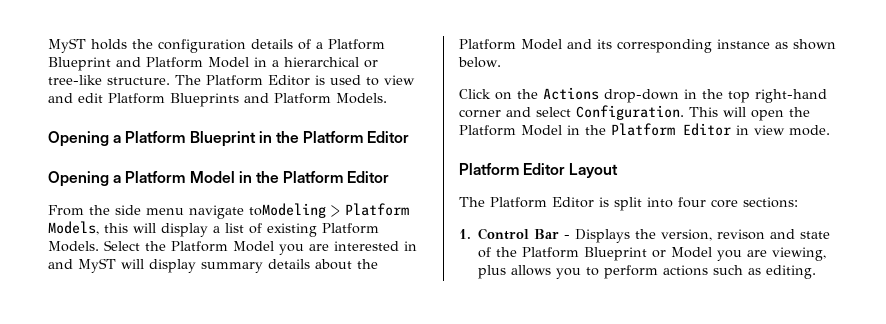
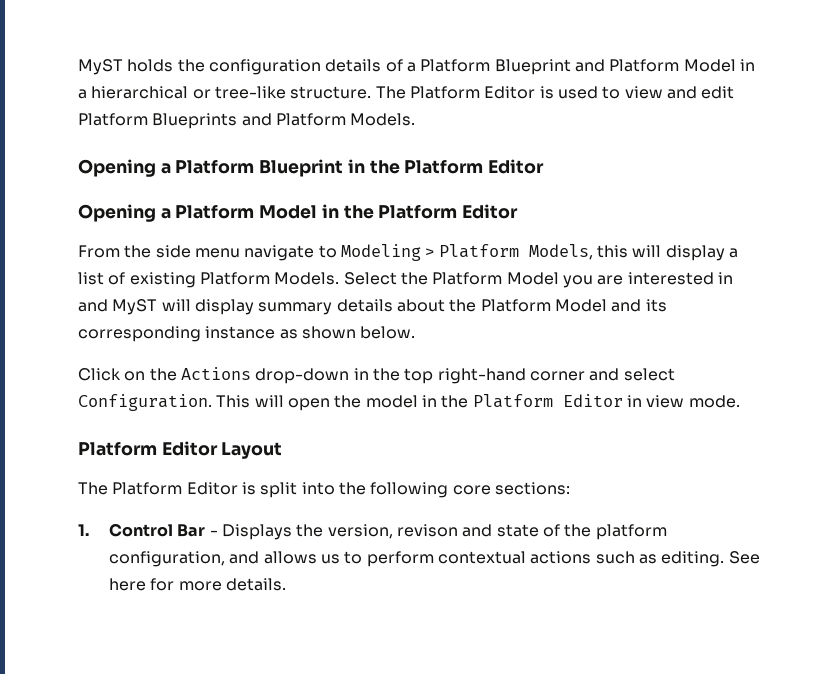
[249,203,326,218] toModeling -> [318,244,421,261] to Modeling
[459,125,562,136] Platform Model -> [365,395,418,408] model
[678,197,706,208] four -> [338,482,449,498] the following
[522,247,827,261] [478,265,582,279] Platform Blueprint or Model you are viewing, plus allows you -> [595,524,667,540] [108,551,340,567] platform configuration, and allows us
(659, 272) none -> [437,551,526,564] contextual
(817, 272) none -> [728,551,760,564] [108,578,286,591] See here for more details.

